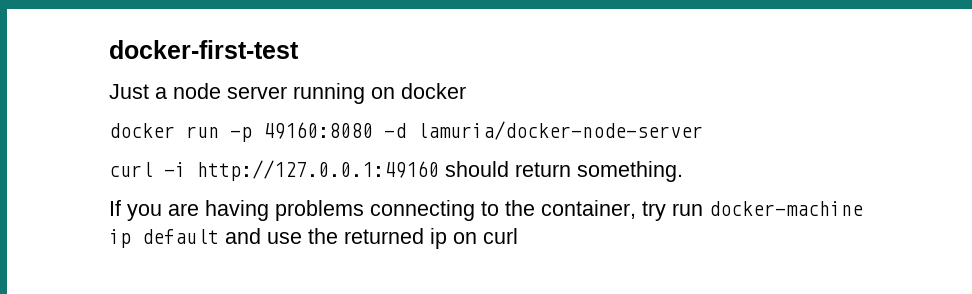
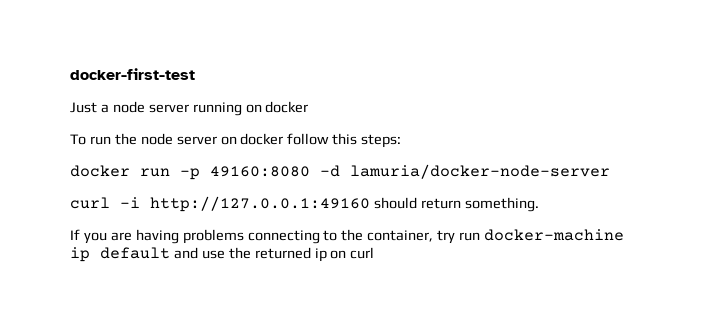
(466, 91) none -> [70,133,402,148] // To run the node server on docker follow this steps:

